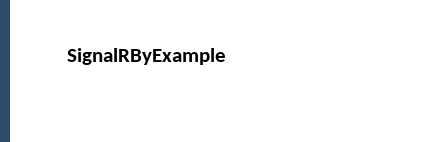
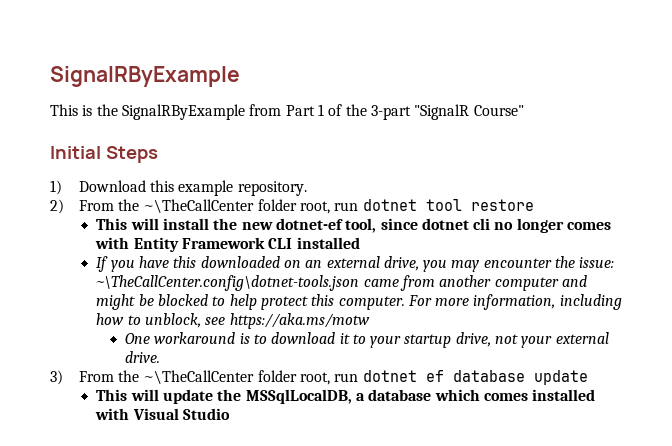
[67,48,226,65] SignalRByExample -> [50,66,240,87] [50,104,524,120] [50,146,158,163] [50,180,307,196] [50,199,534,214] [96,218,612,233] [95,237,360,252] [96,256,615,272] [96,275,587,291] [96,294,622,310] [96,313,370,329] [124,332,609,348] [124,351,160,363] [50,370,588,385] [96,389,596,404] [95,408,230,420] SignalRByExample // This is the SignalRByExample from Part 1 of the 3-part "SignalR Course" // Initial Steps // 1) Download this example repository. // 2) From the ~\TheCallCenter folder root, run dotnet tool restore // This will install the new dotnet-ef tool, since dotnet cli no longer comes with Entity Framework CLI installed // If you have this downloaded on an external drive, you may encounter the issue: ~\TheCallCenter.config\dotnet-tools.json came from another computer and might be blocked to help protect this computer. For more information, including how to unblock, see https://aka.ms/motw // One workaround is to download it to your startup drive, not your external drive. // 3) From the ~\TheCallCenter folder root, run dotnet ef database update // This will update the MSSqlLocalDB, a database which comes installed with Visual Studio

